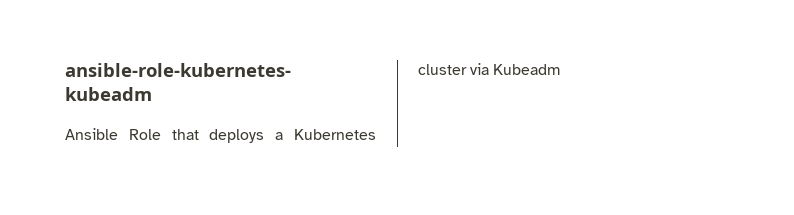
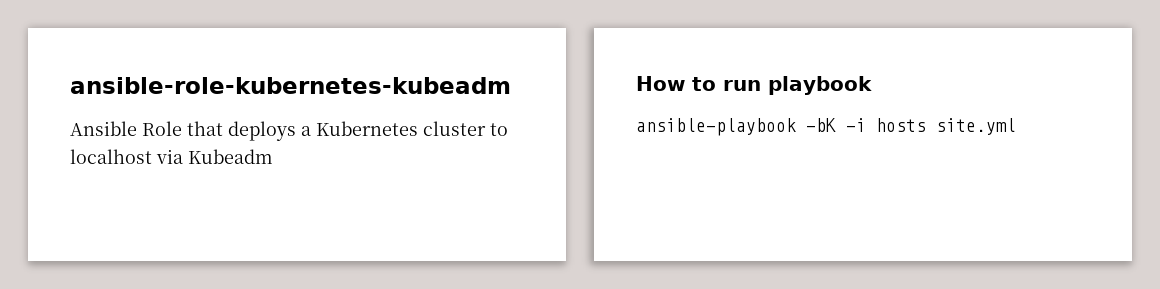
(467, 69) none -> [490,123,508,136] [70,149,152,164] to localhost
(561, 69) none -> [636,76,872,95] [636,118,1016,136] // How to run playbook // ansible-playbook -bK -i hosts site.yml

